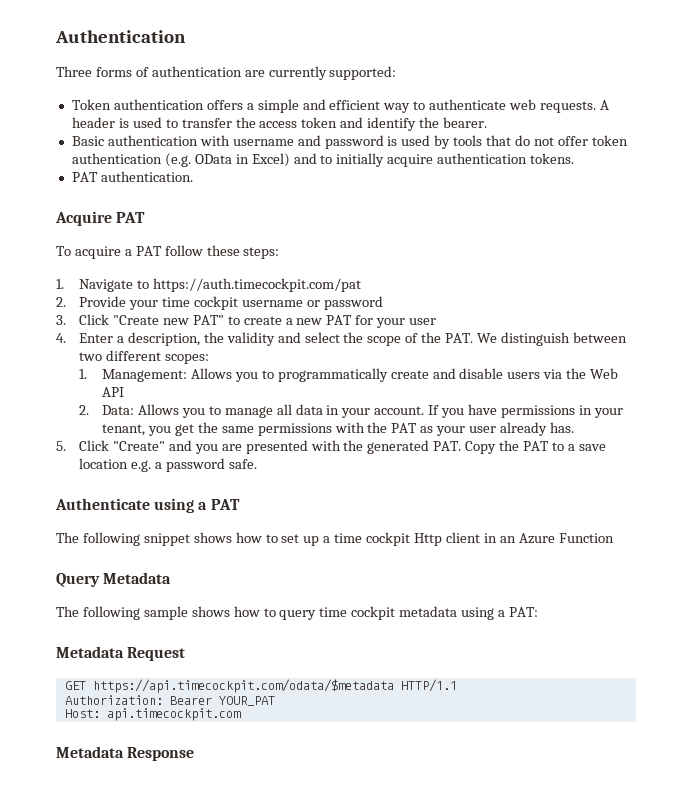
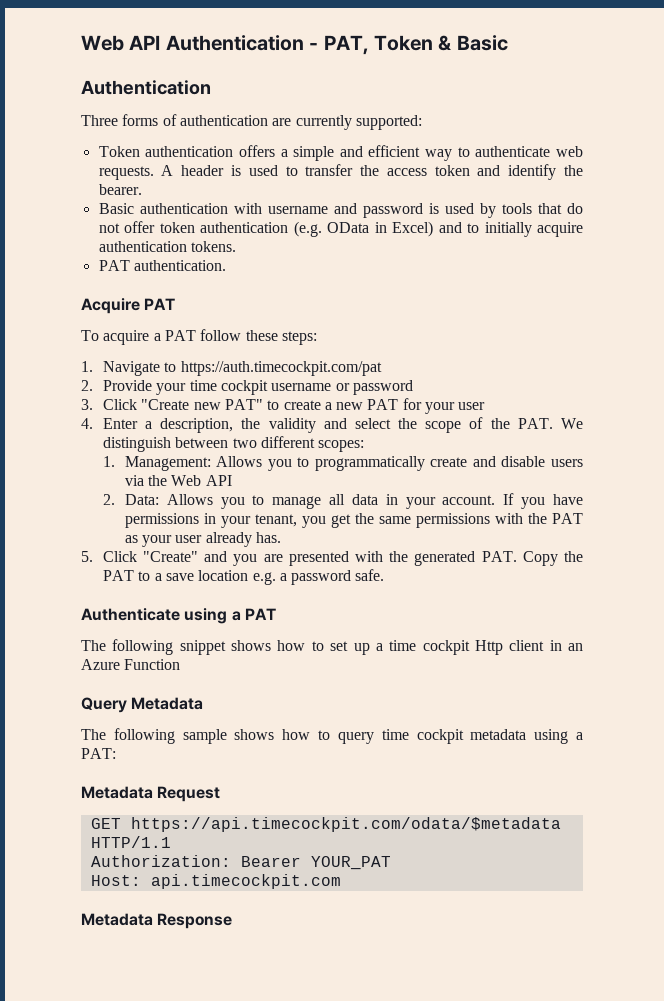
(55, 36) none -> [81,35,508,55] Web API Authentication - PAT, Token & Basic //

